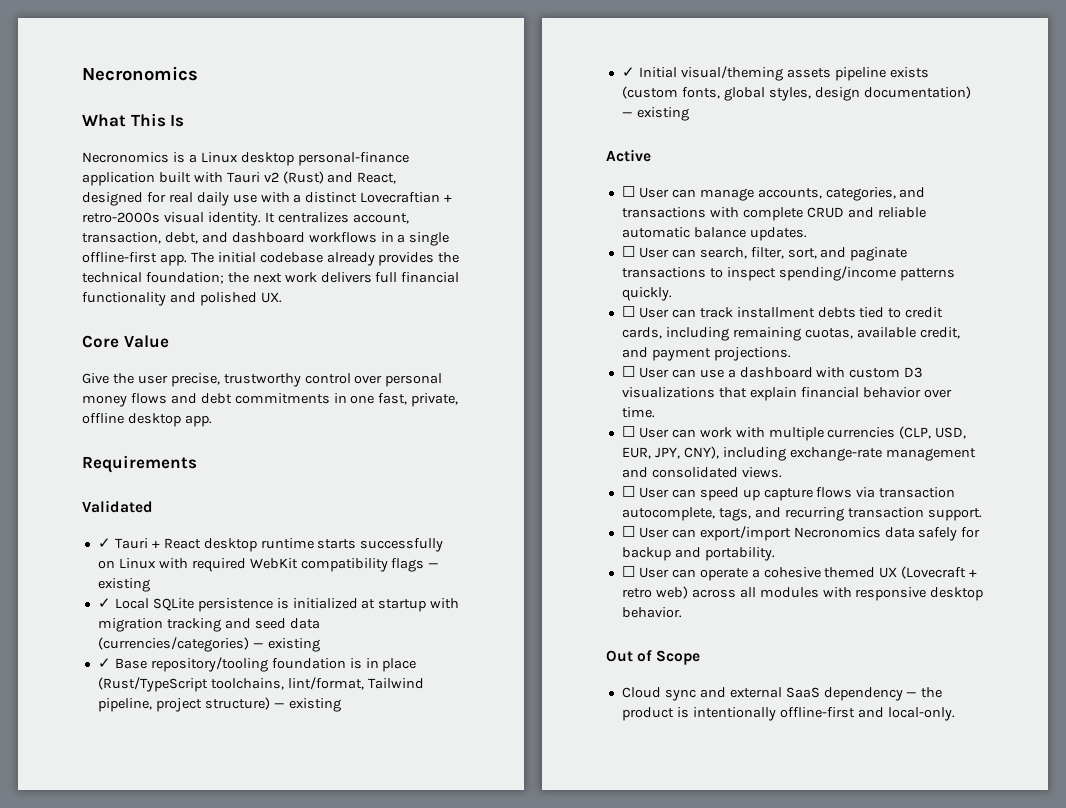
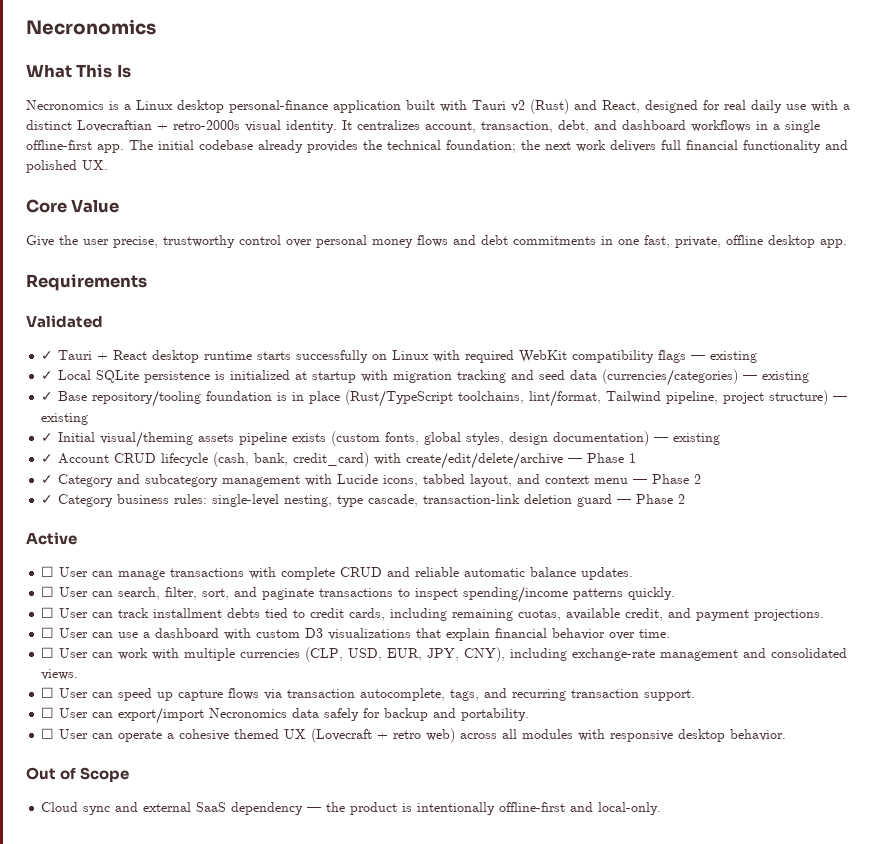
(689, 114) none -> [41,452,637,469] [41,474,702,487] [41,494,686,507] // ✓ Account CRUD lifecycle (cash, bank, credit_card) with create/edit/delete/archive — Phase 1 // ✓ Category and subcategory management with Lucide icons, tabbed layout, and context menu — Phase 2 // ✓ Category business rules: single-level nesting, type cascade, transaction-link deletion guard — Phase 2
[757,187,926,201] accounts, categories, and -> (166, 575) none

